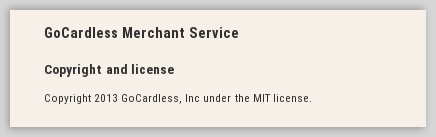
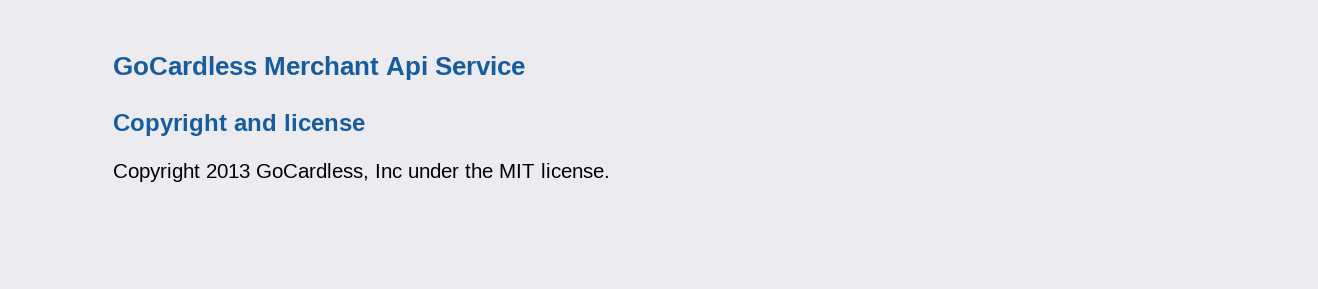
(185, 32) none -> [386,56,429,80] Api

